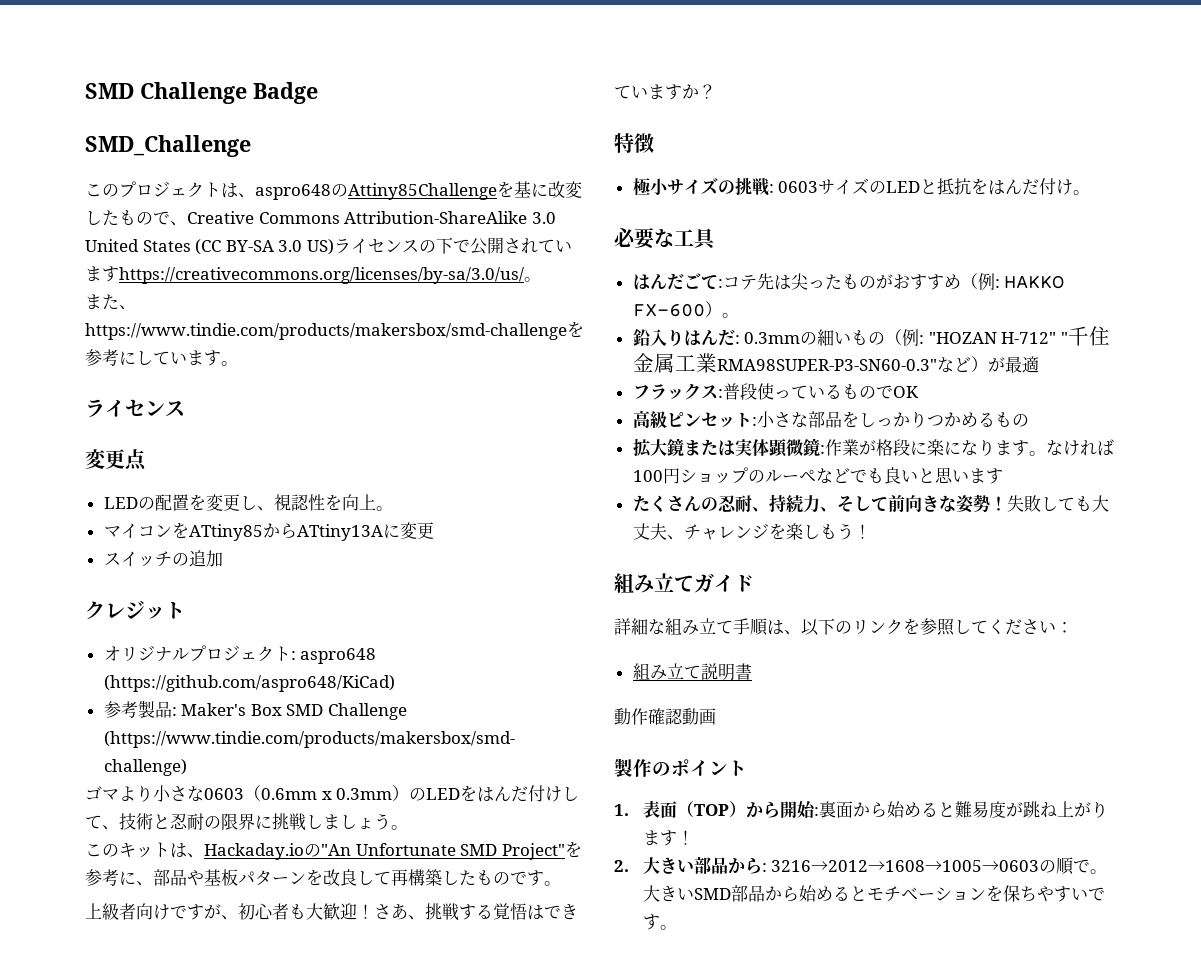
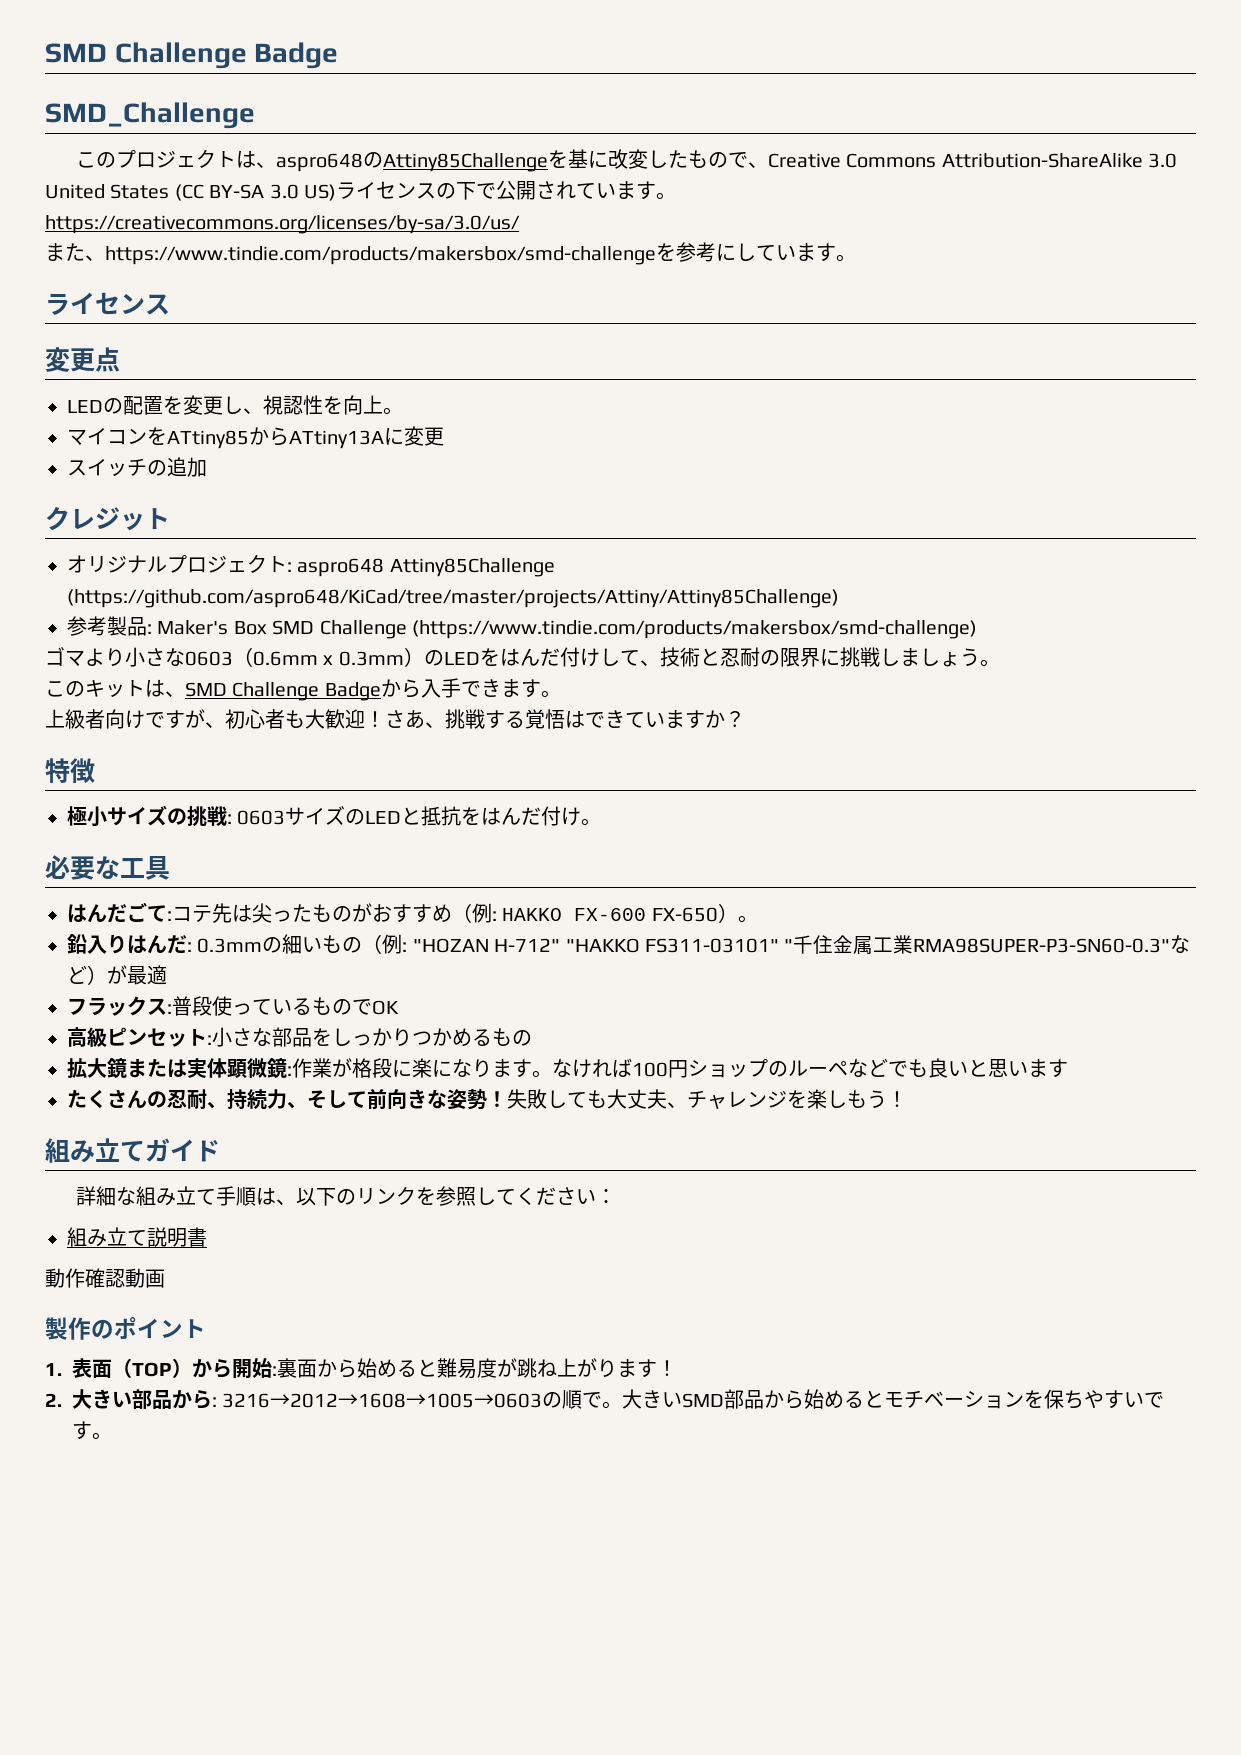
(119, 274) none -> [656,192,676,200] 。 //
[524,277,541,282] 。 -> (520, 224) none
[103,675,395,692] (https://github.com/aspro648/KiCad) -> [389,558,555,577] [67,589,839,608] Attiny85Challenge (https://github.com/aspro648/KiCad/tree/master/projects/Attiny/Attiny85Challenge)
[204,841,582,860] [85,869,527,886] Hackaday.ioの"An Unfortunate SMD Project"を参考に、部品や基板パターンを改良して再構築したもので -> [185,678,521,701] SMD Challenge Badgeから入手できま
(705, 310) none -> [651,907,718,922] FX-650
(1057, 338) none -> [565,938,779,953] "HAKKO FS311-03101"

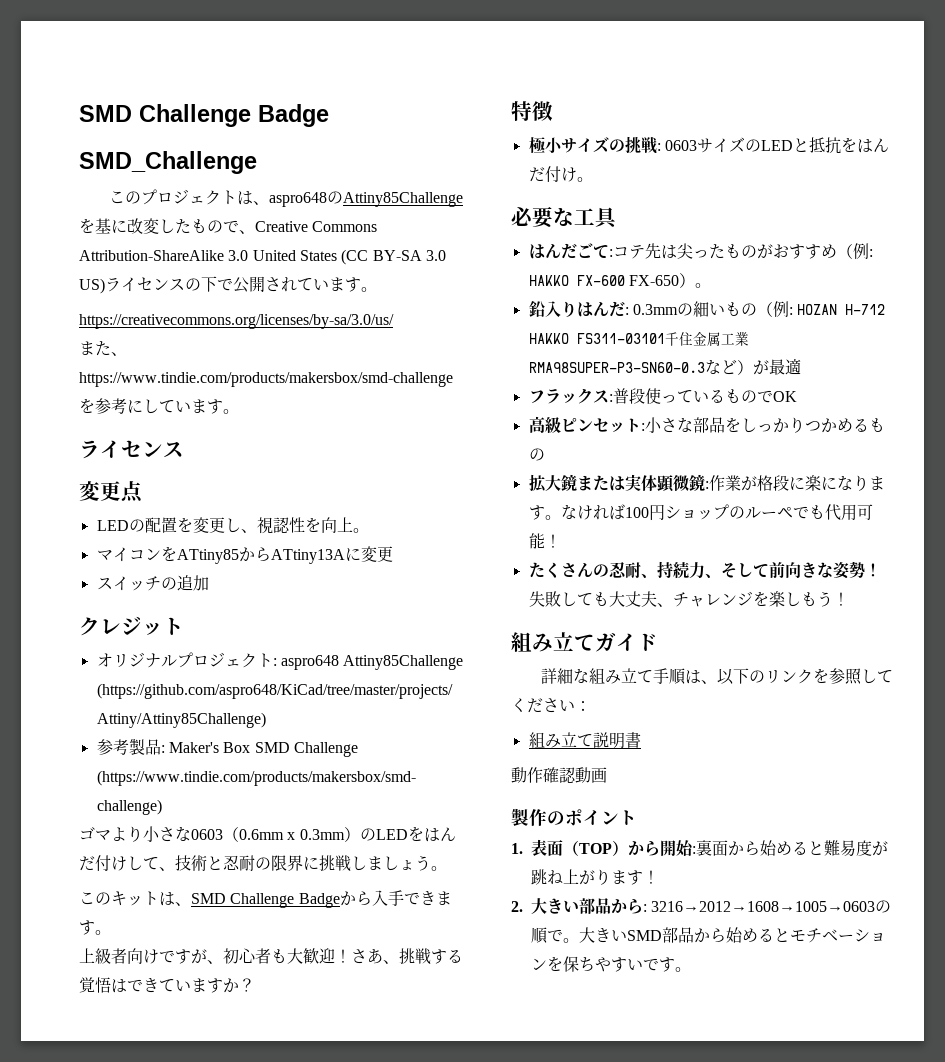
[412,938,794,953] "HOZAN H-712" "HAKKO FS311-03101" " -> [797,304,886,315] [528,333,665,344] HOZAN H-712 HAKKO FS311-03101
[913,938,1171,953] RMA98SUPER-P3-SN60-0.3" -> [528,362,705,373] RMA98SUPER-P3-SN60-0.3
[848,1058,1068,1078] などでも良いと思います -> [792,504,873,521] [528,533,561,549] でも代用可能！

